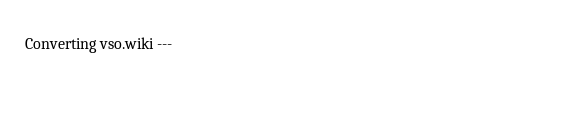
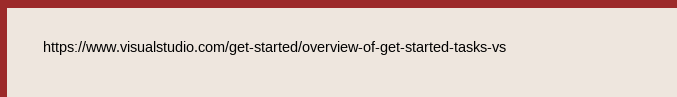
[25,37,173,53] Converting vso.wiki --- -> [43,41,506,55] https://www.visualstudio.com/get-started/overview-of-get-started-tasks-vs

